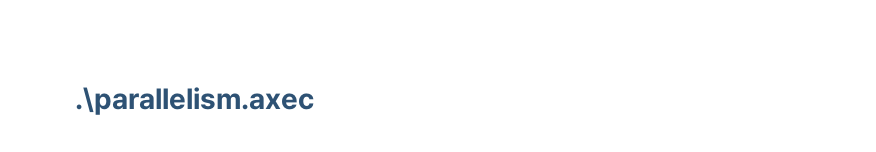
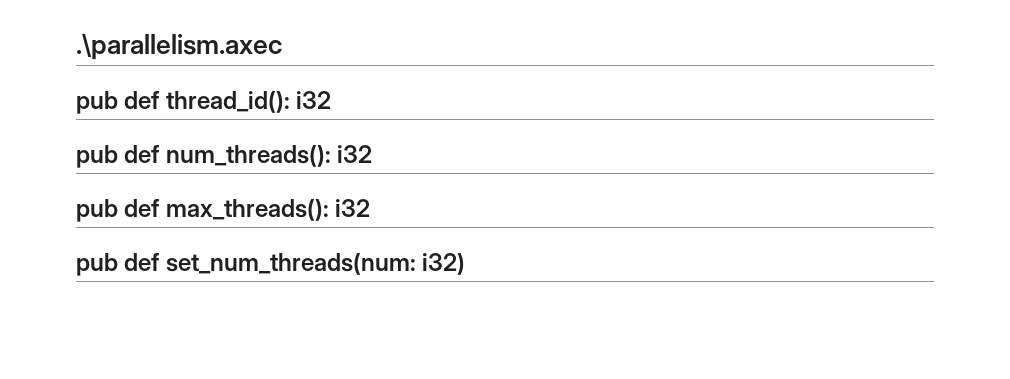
(314, 101) none -> [76,91,332,114] [76,145,373,168] [76,199,371,222] [76,253,466,276] // pub def thread_id(): i32 // pub def num_threads(): i32 // pub def max_threads(): i32 // pub def set_num_threads(num: i32)

